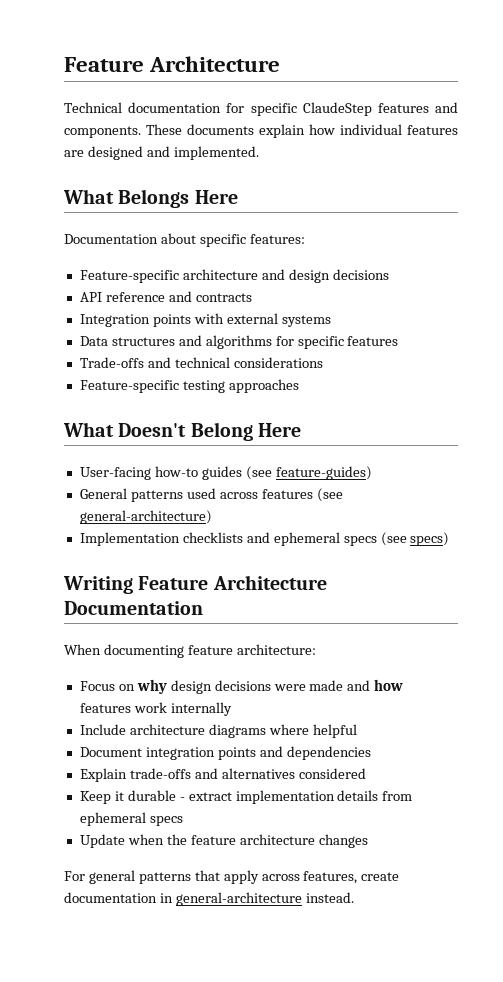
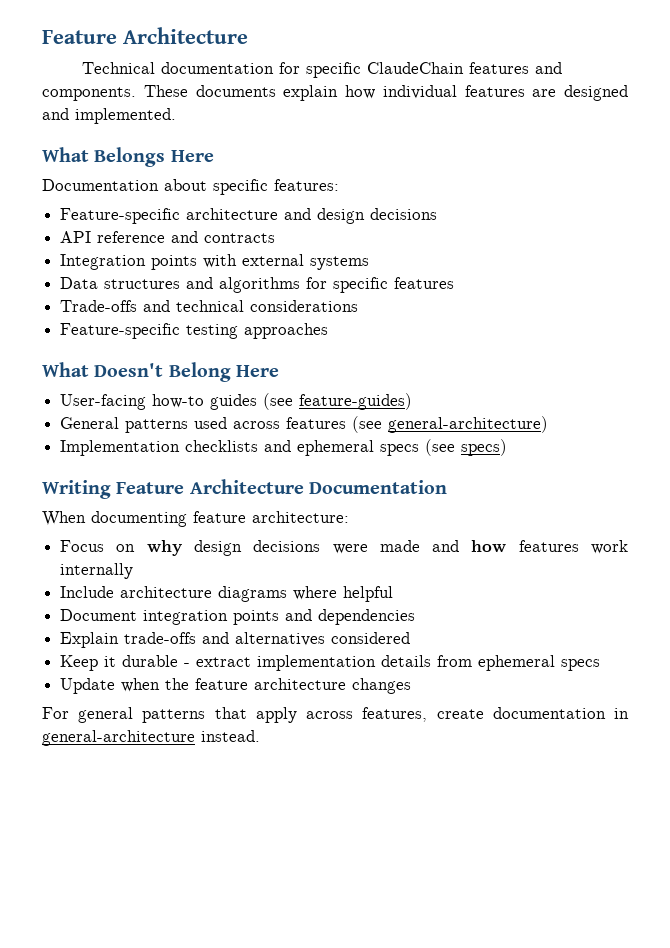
[302,102,372,116] ClaudeStep -> [366,62,464,74] ClaudeChain

